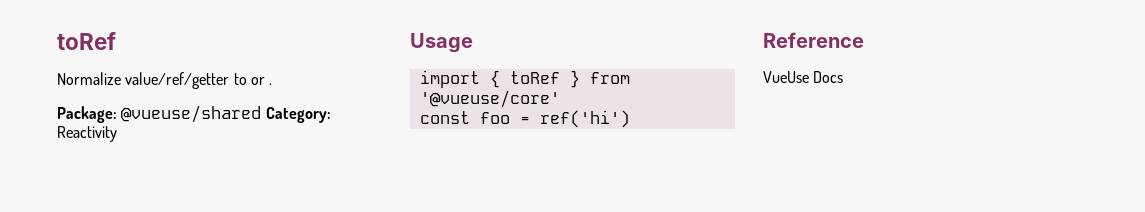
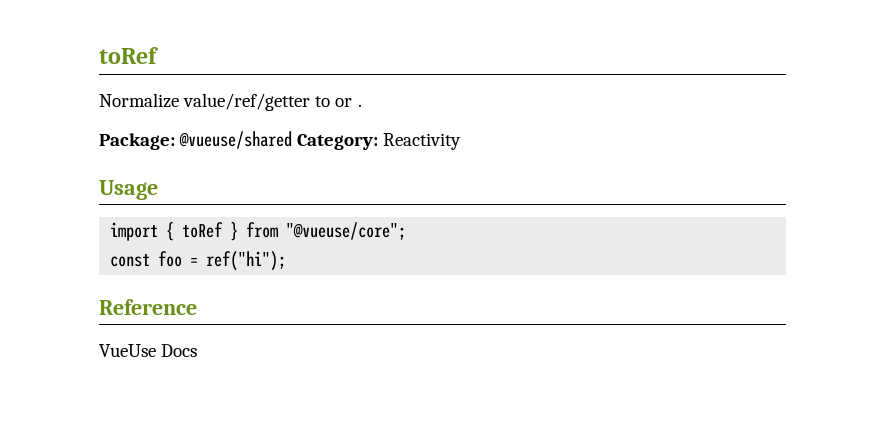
[419,90,560,108] '@vueuse/core' -> [286,222,407,240] "@vueuse/core";
[539,110,630,128] ref('hi') -> [206,251,287,271] ref("hi");

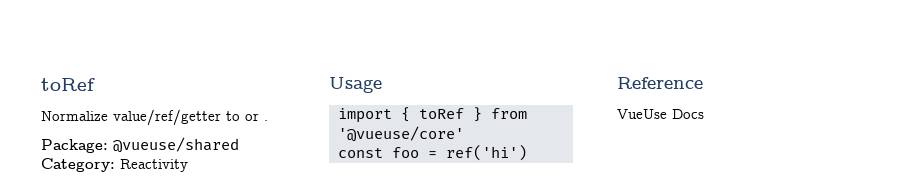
[286,222,407,240] "@vueuse/core"; -> [338,126,464,142] '@vueuse/core'
[206,251,287,271] ref("hi"); -> [446,145,527,161] ref('hi')

